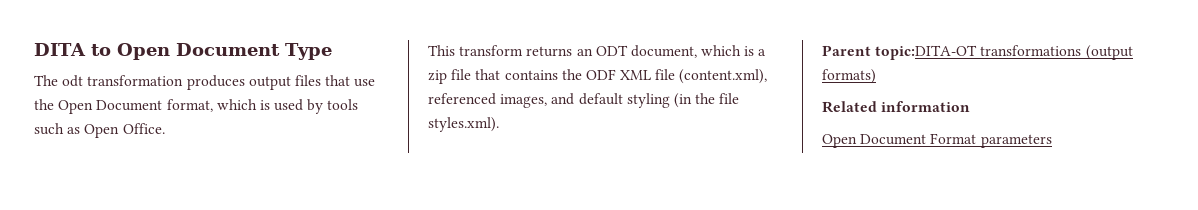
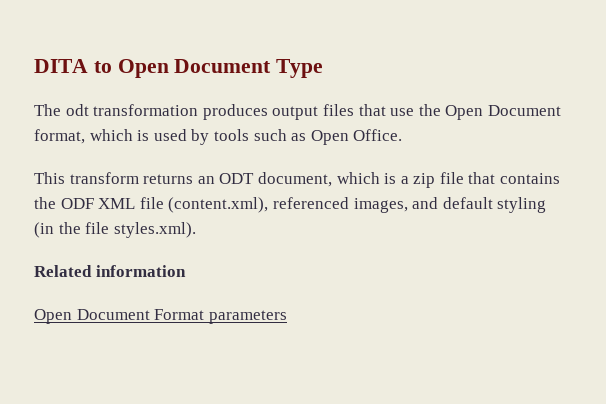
[822,45,1133,60] [822,69,876,84] // Parent topic:DITA-OT transformations (output formats) -> (196, 230) none

